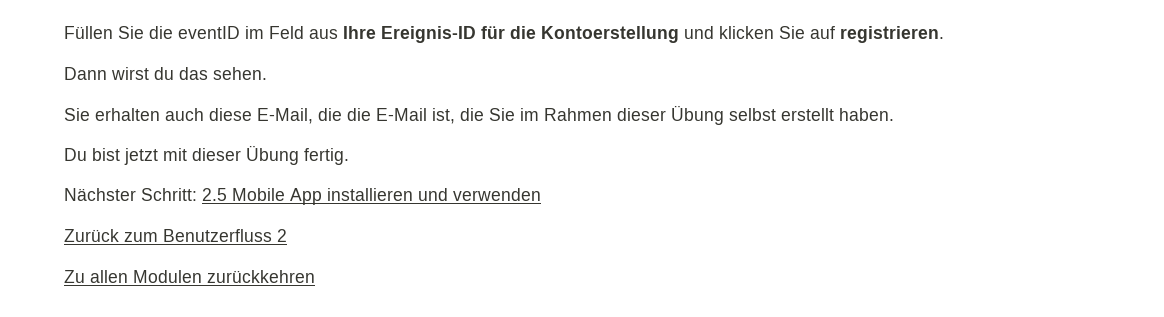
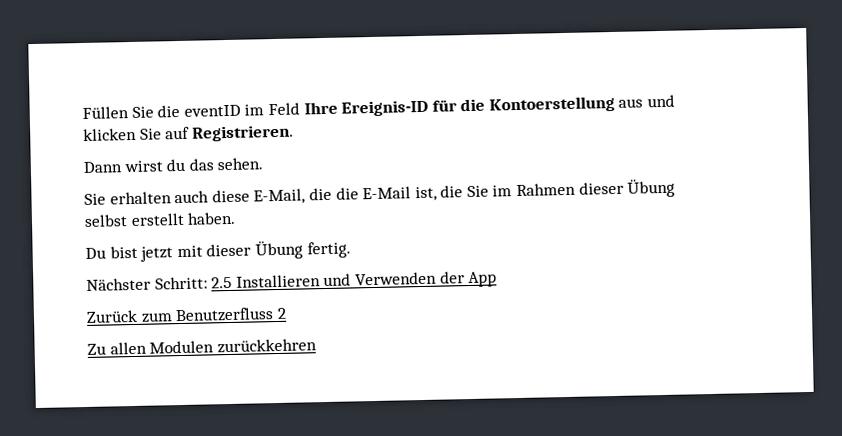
[309,29,338,39] aus -> (300, 109) none
(679, 34) none -> [618,98,644,108] aus
[840,26,944,43] registrieren. -> [191,124,294,142] Registrieren.
[232,188,541,205] Mobile App installieren und verwenden -> [235,271,498,288] Installieren und Verwenden der App

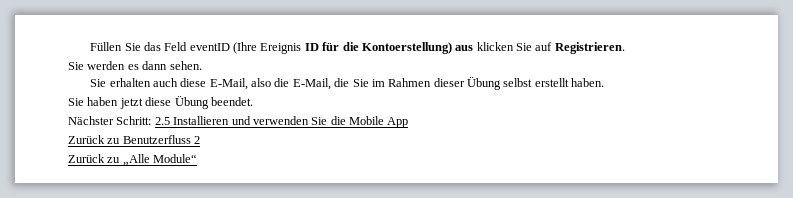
[157,94,676,118] die eventID im Feld Ihre Ereignis-ID für die Kontoerstellung aus und -> [143,42,474,54] das Feld eventID (Ihre Ereignis ID für die Kontoerstellung) aus
[83,158,214,173] Dann wirst du das -> [68,61,168,70] Sie werden es dann
[308,186,437,202] die die E-Mail ist, -> [251,78,331,90] also die E-Mail,
[85,240,351,262] Du bist jetzt mit dieser Übung fertig. -> [68,96,253,109] Sie haben jetzt diese Übung beendet.
[354,271,465,286] Verwenden der -> [252,116,384,125] verwenden Sie die Mobile
[140,312,173,323] zum -> [107,138,121,144] zu
[87,338,317,355] Zu allen Modulen zurückkehren -> [68,154,198,166] Zurück zu „Alle Module“

